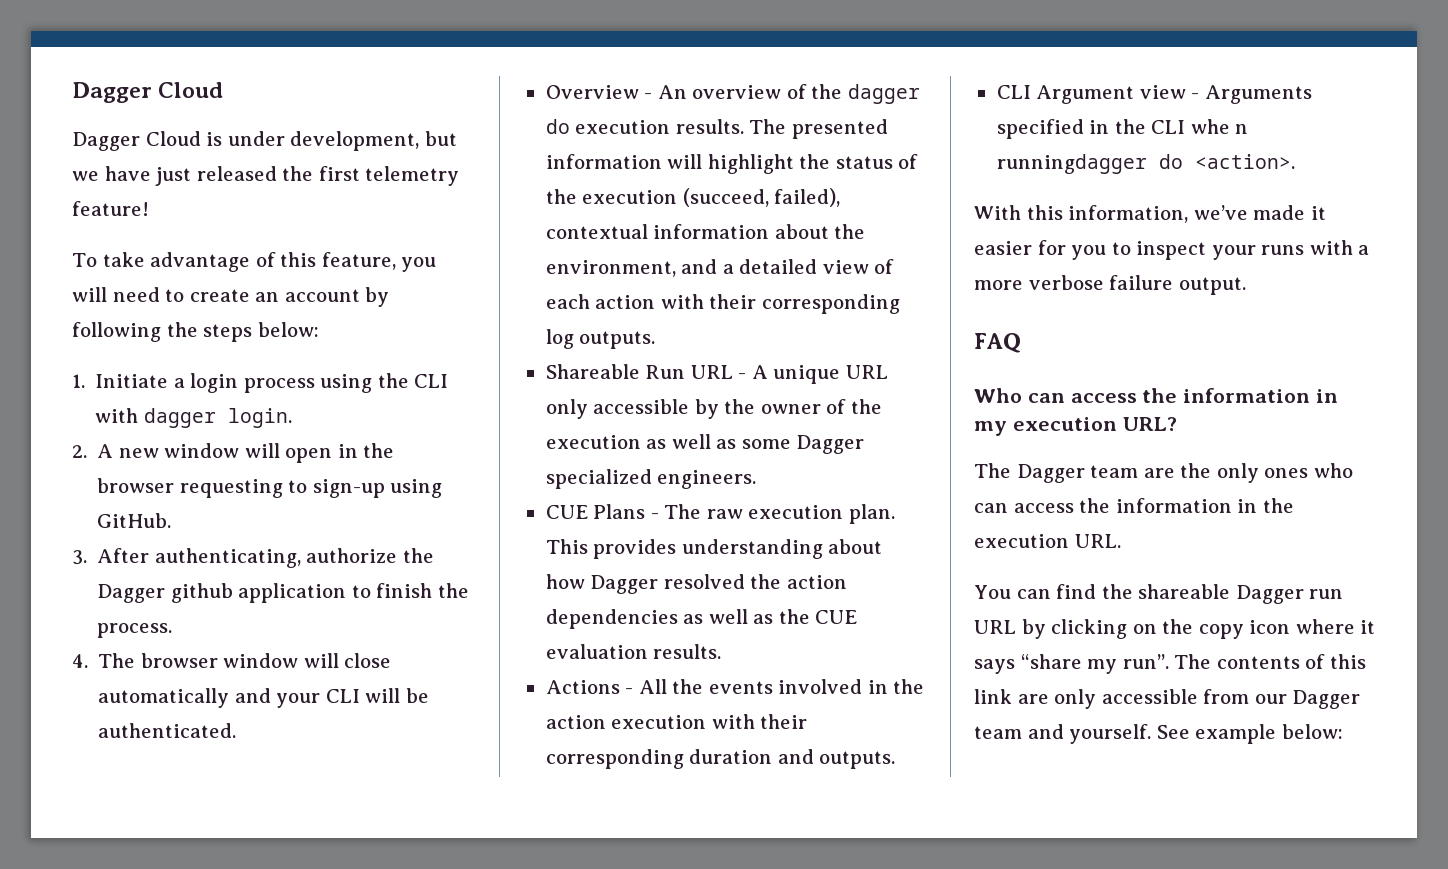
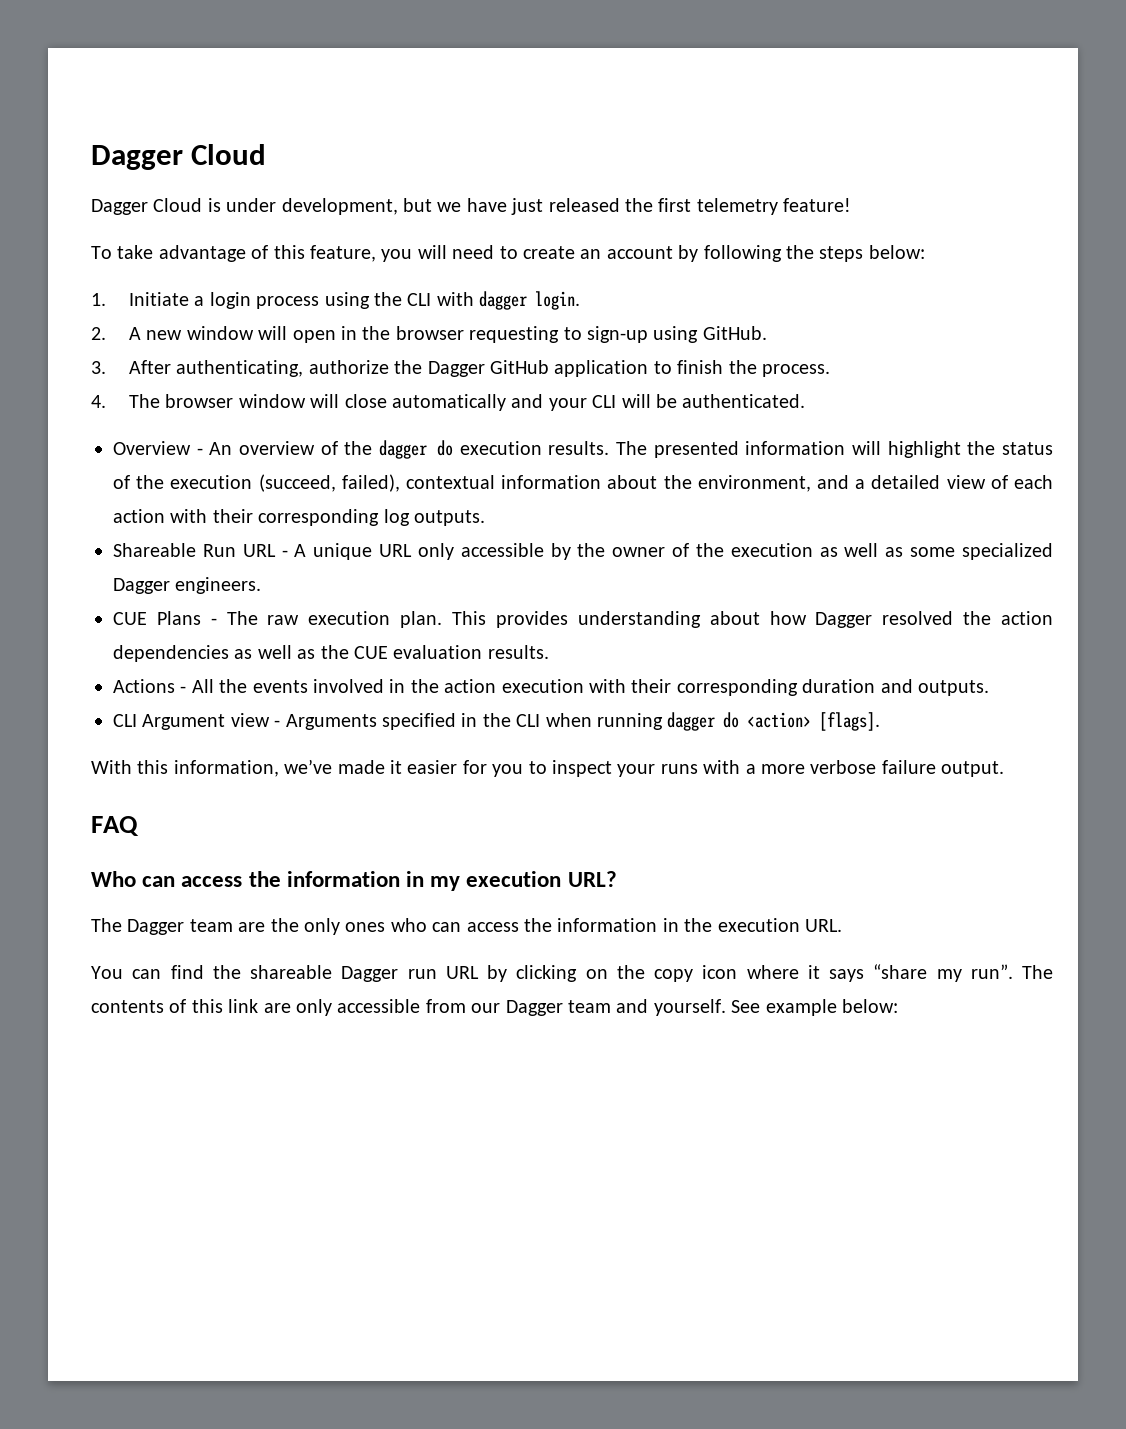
[170,583,233,603] github -> [490,360,550,374] GitHub
[796,435,865,454] [545,469,652,489] Dagger specialized -> [962,543,1054,560] [113,578,170,594] specialized Dagger
[1190,119,1249,134] [996,154,1295,174] whe n runningdagger do <action>. -> [545,712,881,731] when running dagger do <action> [flags].

